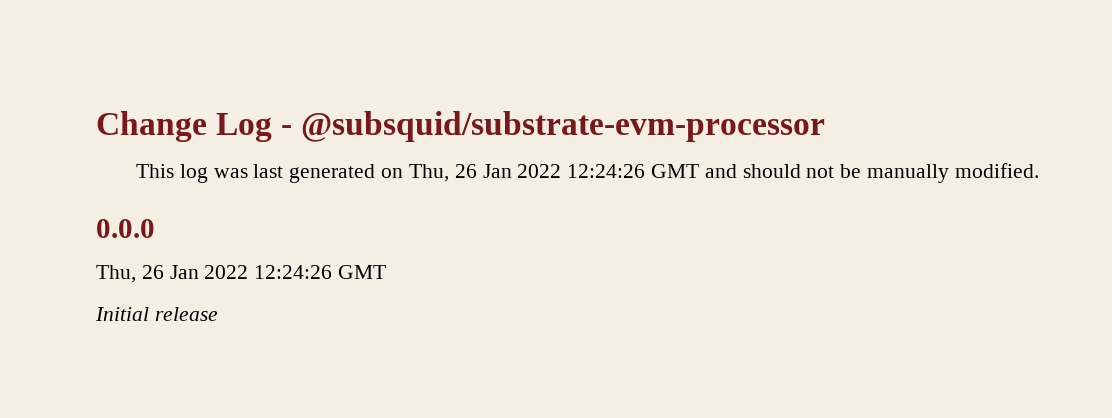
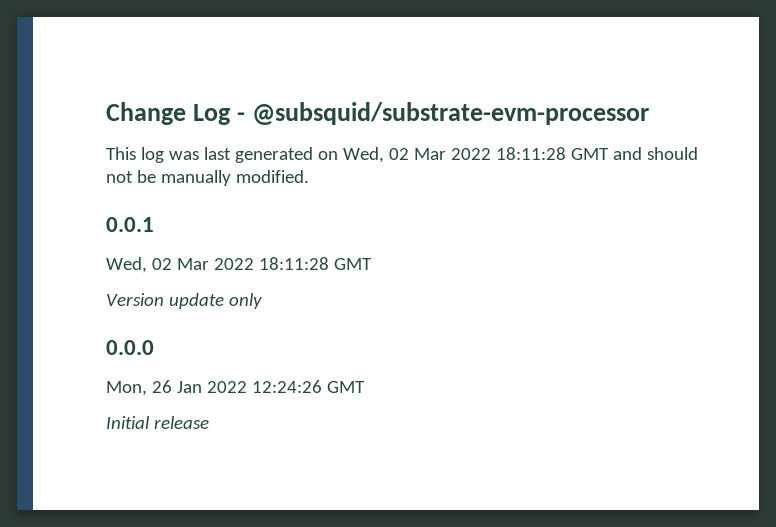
[408,164,646,182] Thu, 26 Jan 2022 12:24:26 -> [342,147,566,163] Wed, 02 Mar 2022 18:11:28
(1039, 170) none -> [106,217,154,232] [106,257,372,273] [106,293,262,309] // 0.0.1 // Wed, 02 Mar 2022 18:11:28 GMT // Version update only
[96,265,136,283] Thu, -> [106,381,147,396] Mon,

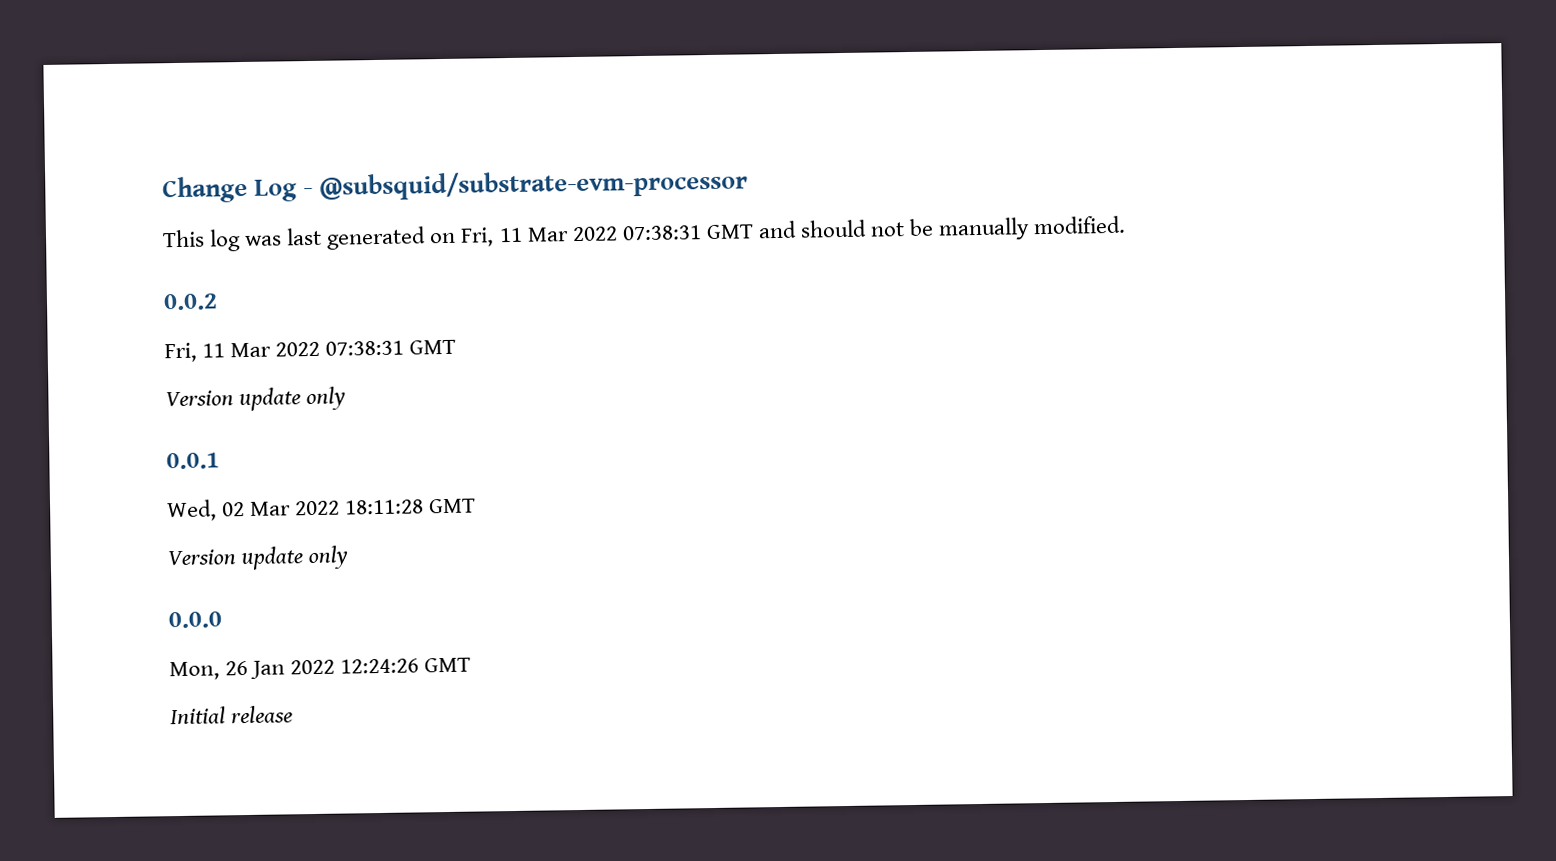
[342,147,566,163] Wed, 02 Mar 2022 18:11:28 -> [460,225,702,247] Fri, 11 Mar 2022 07:38:31
(309, 176) none -> [163,293,218,311] [164,339,457,363] [165,386,347,412] // 0.0.2 // Fri, 11 Mar 2022 07:38:31 GMT // Version update only

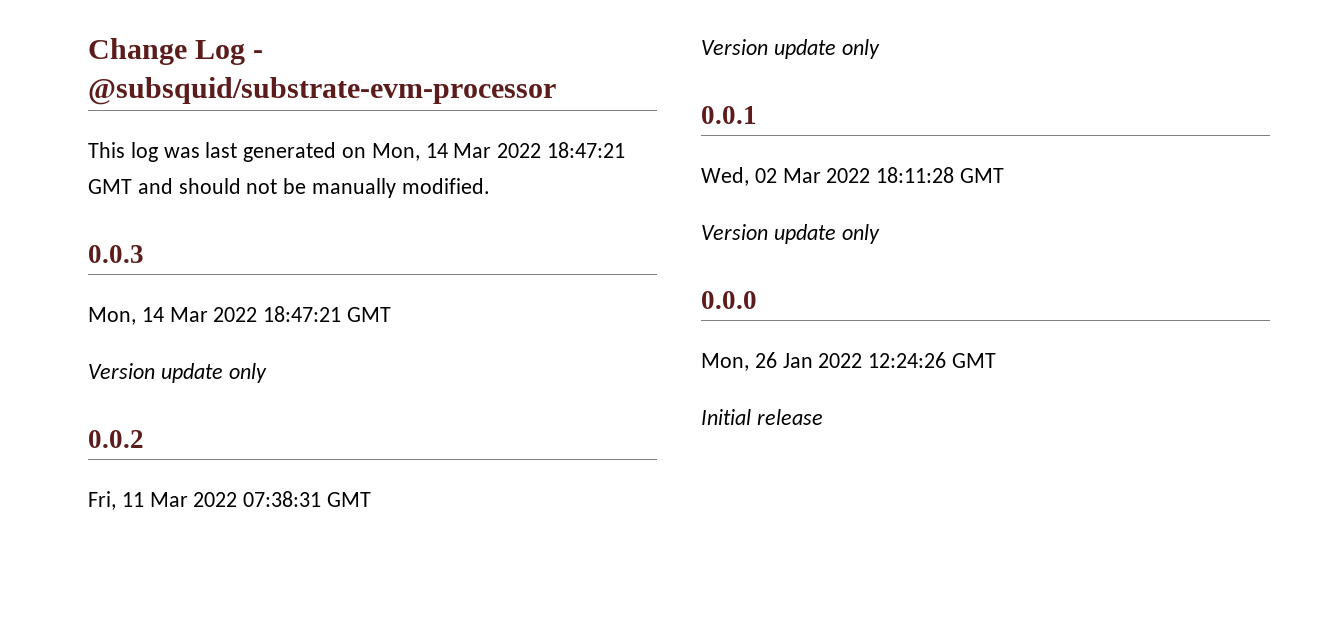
[460,225,702,247] Fri, 11 Mar 2022 07:38:31 -> [371,142,626,161] Mon, 14 Mar 2022 18:47:21
(1127, 225) none -> [88,245,144,263] [88,306,392,325] [88,363,267,383] // 0.0.3 // Mon, 14 Mar 2022 18:47:21 GMT // Version update only

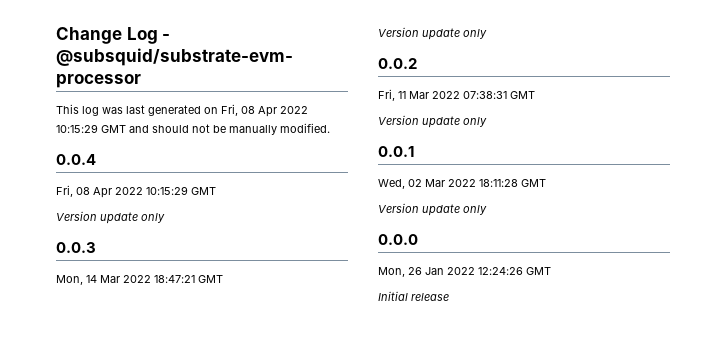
[371,142,626,161] Mon, 14 Mar 2022 18:47:21 -> [221,104,308,117] [56,124,98,133] Fri, 08 Apr 2022 10:15:29
(490, 186) none -> [56,154,96,165] [56,185,216,198] [56,211,165,224] // 0.0.4 // Fri, 08 Apr 2022 10:15:29 GMT // Version update only

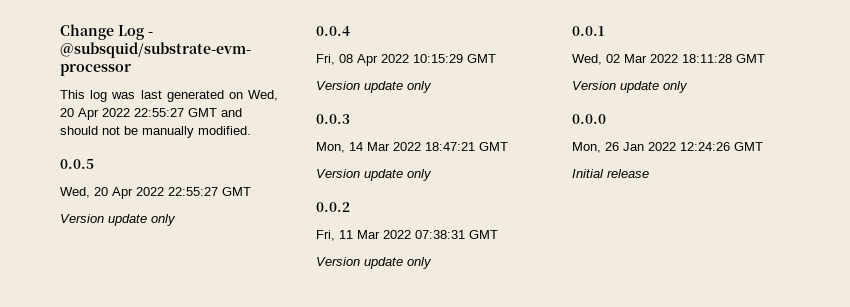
[221,104,308,117] [56,124,98,133] Fri, 08 Apr 2022 10:15:29 -> [248,90,278,101] [60,108,184,120] Wed, 20 Apr 2022 22:55:27
(330, 128) none -> [60,159,94,169] [60,187,251,199] [60,214,176,226] // 0.0.5 // Wed, 20 Apr 2022 22:55:27 GMT // Version update only

